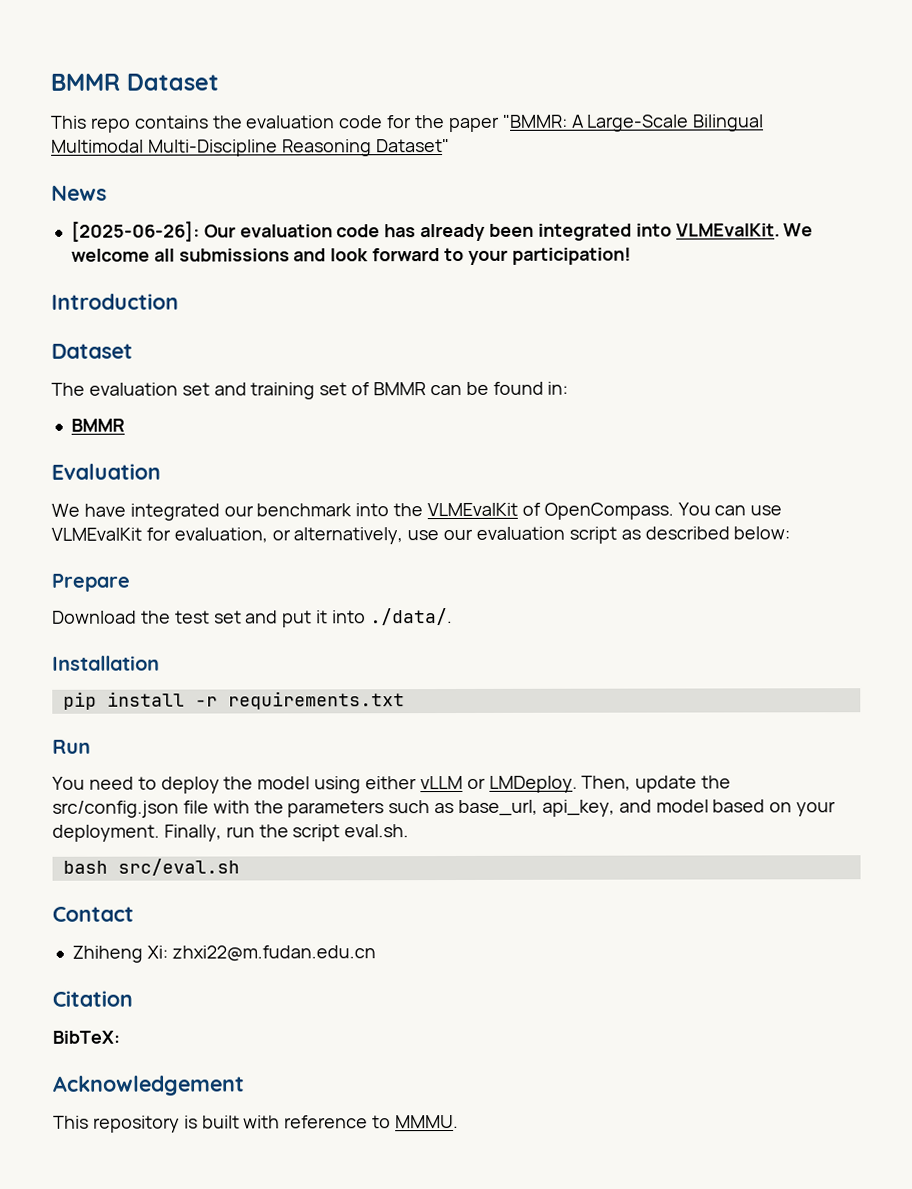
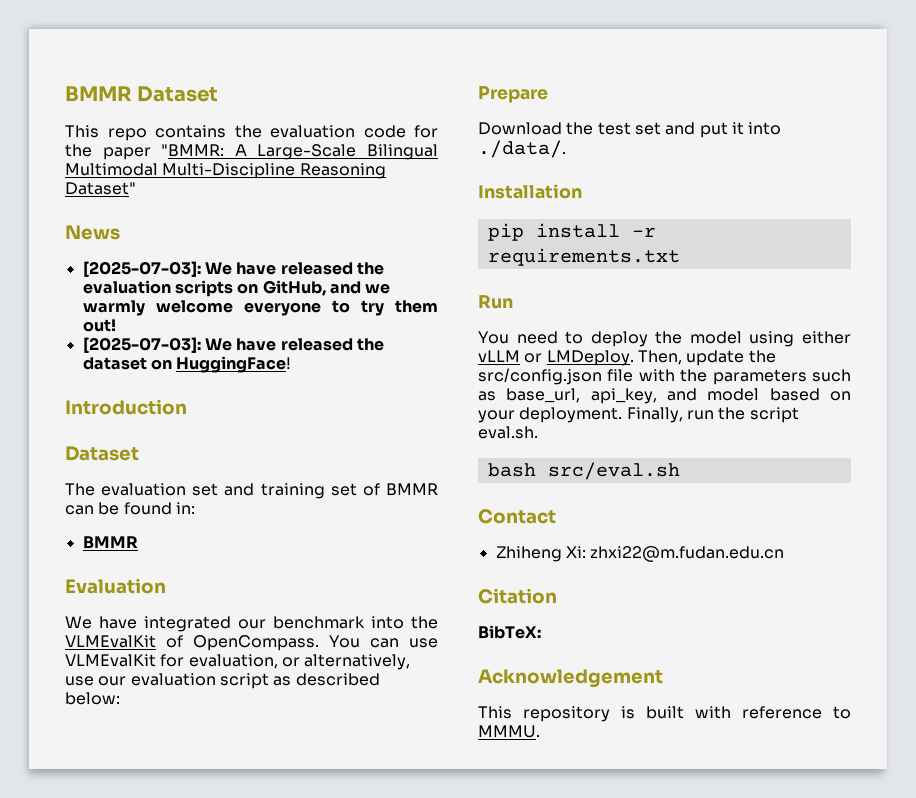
[70,221,814,242] [70,247,631,265] [2025-06-26]: Our evaluation code has already been integrated into VLMEvalKit. We welcome all submissions and look forward to your participation! -> [82,261,384,277] [82,280,391,297] [82,300,438,316] [82,319,116,332] [82,337,384,353] [82,356,292,373] [2025-07-03]: We have released the evaluation scripts on GitHub, and we warmly welcome everyone to try them out! // [2025-07-03]: We have released the dataset on HuggingFace!

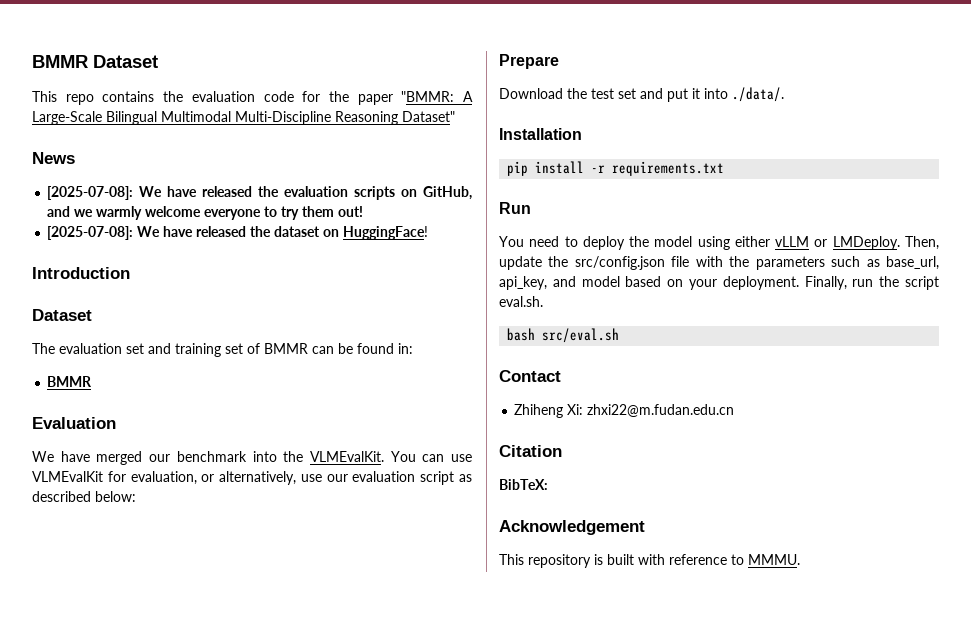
[82,261,201,277] [2025-07-03]: -> [47,186,134,200] [2025-07-08]:
[82,337,201,353] [2025-07-03]: -> [47,226,134,240] [2025-07-08]:
[144,616,231,632] integrated -> [96,451,143,465] merged
[65,635,319,651] VLMEvalKit of OpenCompass. -> [309,451,384,462] VLMEvalKit.

